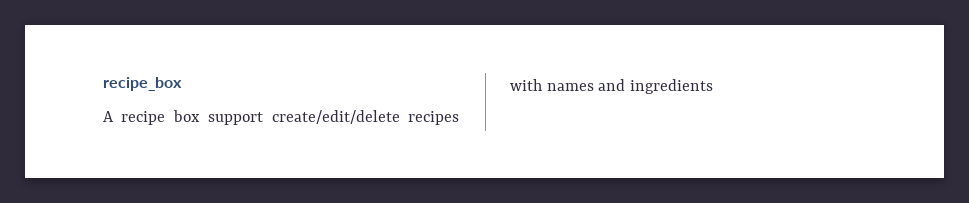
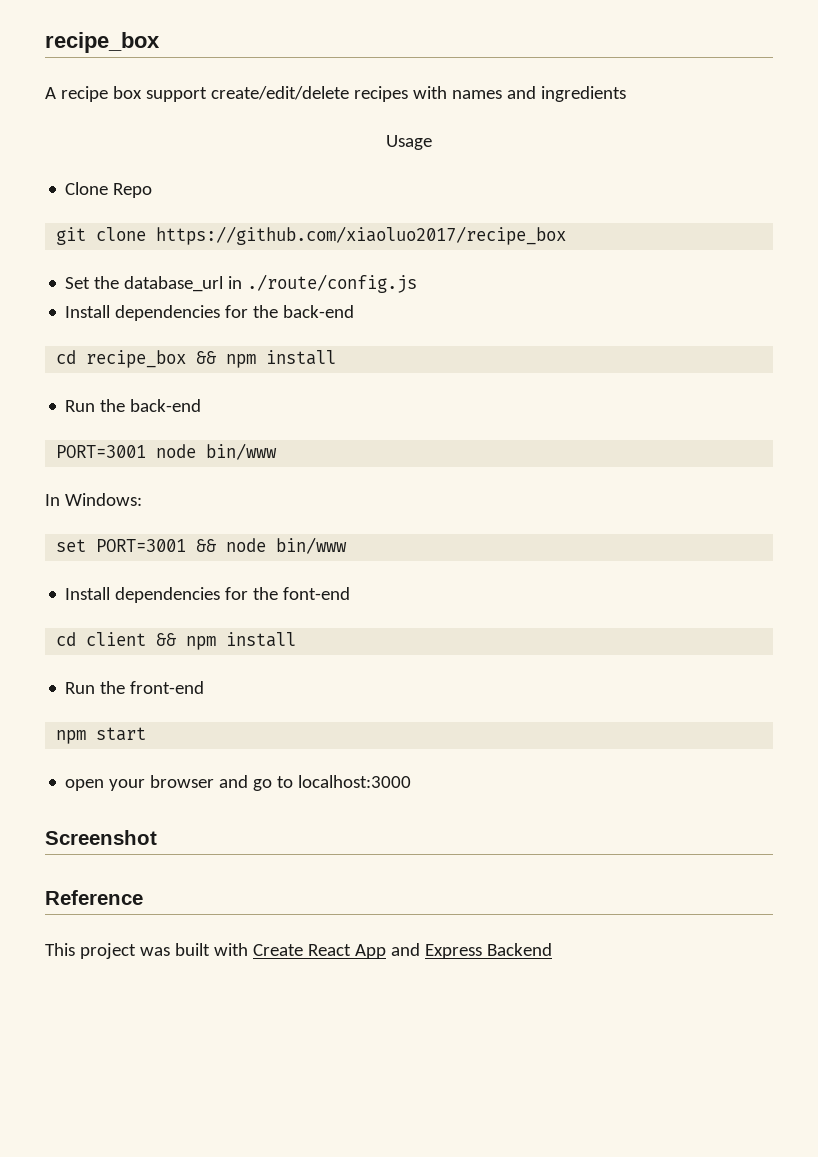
(714, 86) none -> [386,135,432,150] [65,182,153,198] [56,226,567,245] [65,274,418,293] [65,305,355,321] [56,350,337,368] [65,399,202,412] [56,443,278,460] [45,493,142,506] [56,537,348,554] [65,587,351,603] [56,632,297,650] [65,681,205,694] [56,727,147,744] [65,775,412,791] [45,830,157,845] [45,890,143,905] [45,943,552,959] // Usage // Clone Repo // git clone https://github.com/xiaoluo2017/recipe_box // Set the database_url in ./route/config.js // Install dependencies for the back-end // cd recipe_box && npm install // Run the back-end // PORT=3001 node bin/www // In Windows: // set PORT=3001 && node bin/www // Install dependencies for the font-end // cd client && npm install // Run the front-end // npm start // open your browser and go to localhost:3000 // Screenshot // Reference // This project was built with Create React App and Express Backend

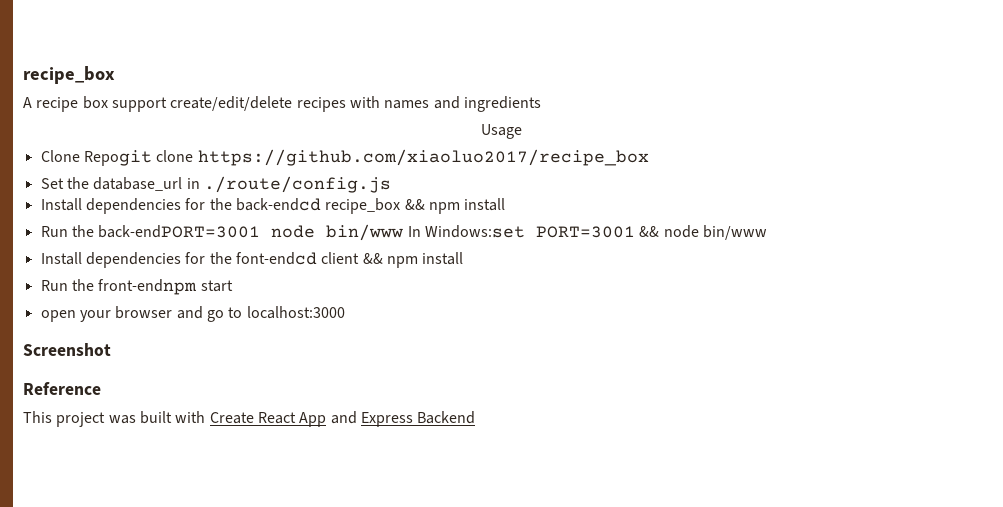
[113,183,153,198] [56,227,87,245] Repo // git -> [83,150,152,166] Repogit
[283,305,355,318] [56,350,77,364] back-end // cd -> [235,198,321,211] back-endcd
[130,399,202,412] [56,443,278,460] [45,493,142,506] [56,539,87,552] back-end // PORT=3001 node bin/www // In Windows: // set -> [98,224,525,241] back-endPORT=3001 node bin/www In Windows:set
[283,587,351,600] [56,632,77,646] font-end // cd -> [235,252,317,265] font-endcd
[130,681,205,694] [56,730,87,744] front-end // npm -> [98,279,198,295] front-endnpm

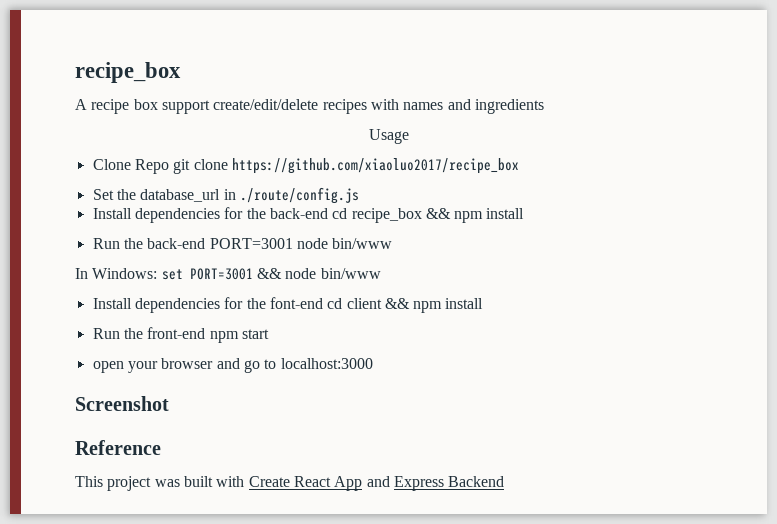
[83,150,152,166] Repogit -> [134,159,191,174] Repo git
[235,198,321,211] back-endcd -> [269,208,348,219] back-end cd
[98,224,525,241] back-endPORT=3001 node bin/www In Windows:set -> [147,238,393,249] [75,268,183,280] back-end PORT=3001 node bin/www // In Windows: set
[235,252,317,265] font-endcd -> [269,297,343,309] font-end cd
[98,279,198,295] front-endnpm -> [147,327,239,343] front-end npm

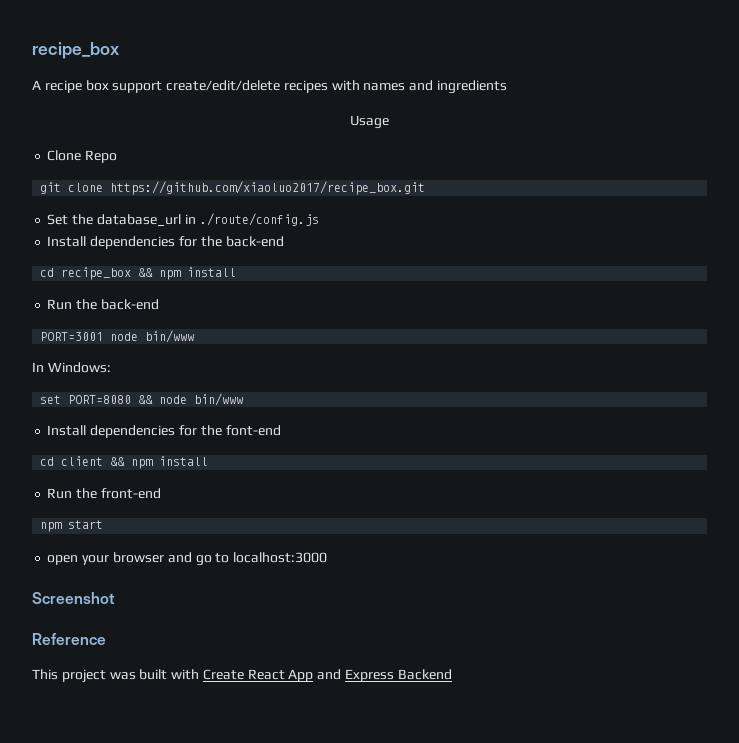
(169, 166) none -> (118, 156) //
[231,158,519,174] https://github.com/xiaoluo2017/recipe_box -> [110,181,426,195] https://github.com/xiaoluo2017/recipe_box.git
(328, 213) none -> (284, 241) //
(206, 243) none -> (159, 304) //
[161,268,253,280] set PORT=3001 -> [40,395,132,404] // set PORT=8080
(323, 303) none -> (281, 430) //
(206, 333) none -> (161, 493) //

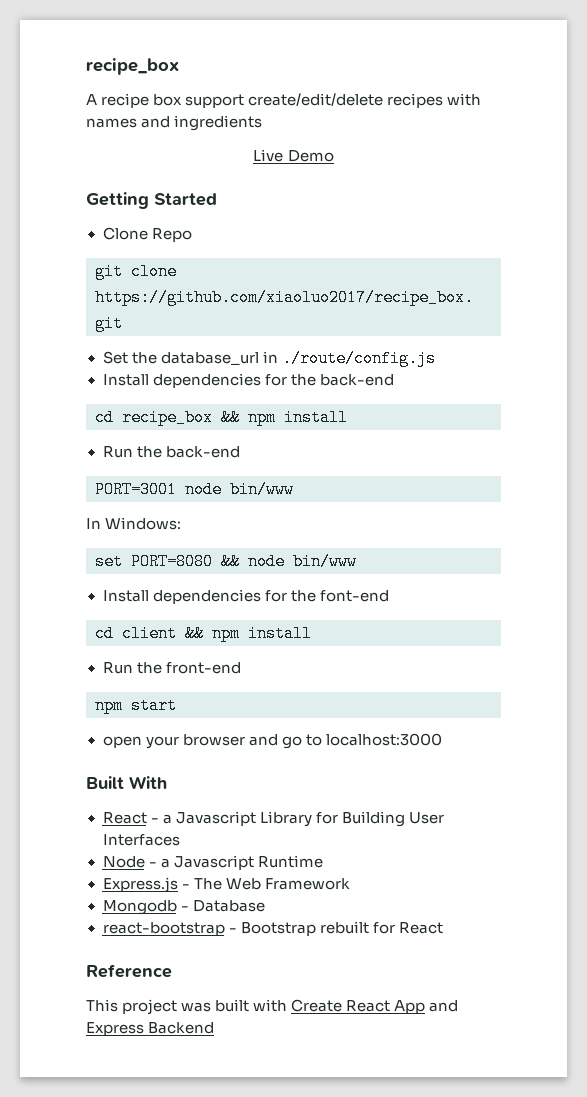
[350,115,389,129] Usage -> [253,149,334,162] [86,192,217,209] Live Demo // Getting Started
[32,592,115,604] Screenshot -> [86,776,167,789] [102,811,444,827] [102,834,180,846] [102,855,323,870] [102,877,350,893] [102,900,265,915] [102,921,443,936] Built With // React - a Javascript Library for Building User Interfaces // Node - a Javascript Runtime // Express.js - The Web Framework // Mongodb - Database // react-bootstrap - Bootstrap rebuilt for React

